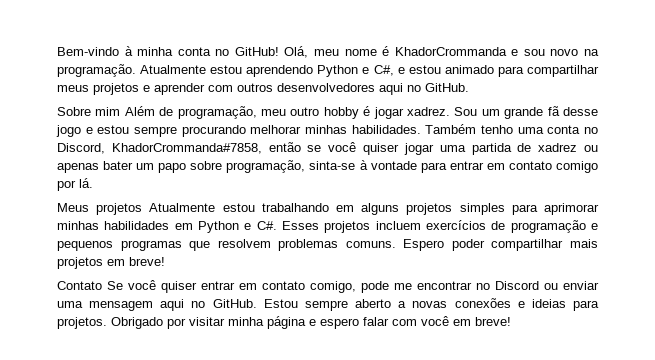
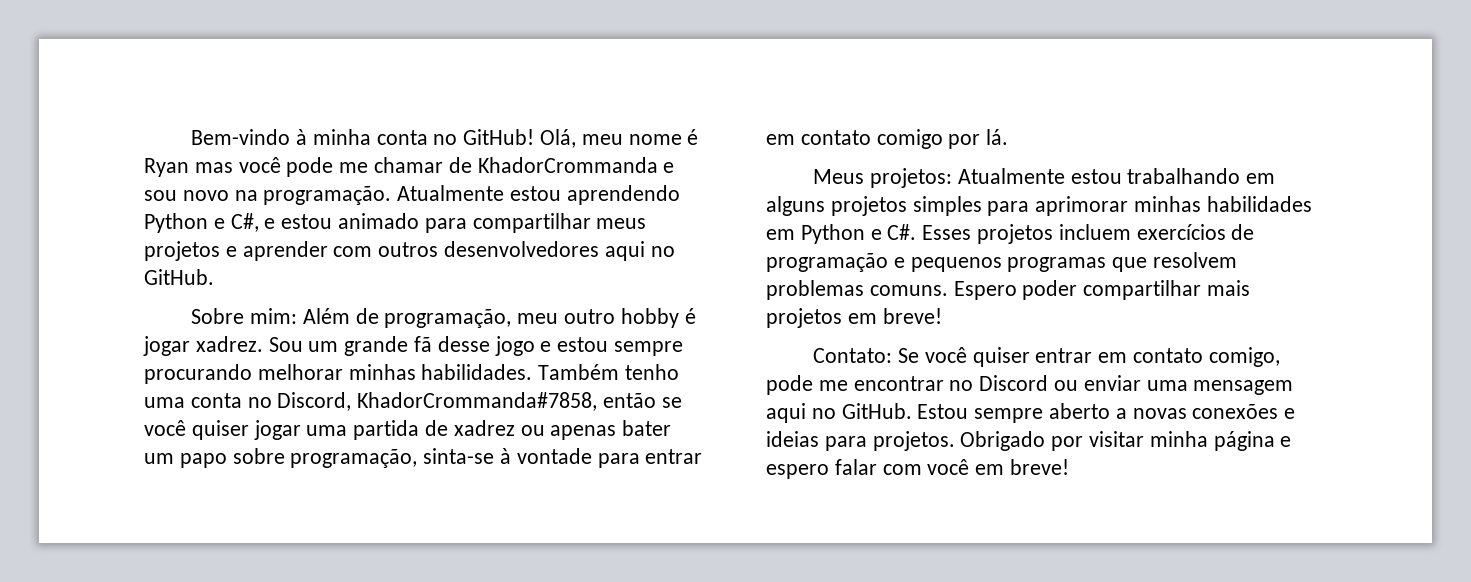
(390, 51) none -> [144,157,472,177] Ryan mas você pode me chamar de
[95,107,121,116] mim -> [250,308,298,324] mim:
[96,203,143,215] projetos -> [870,168,953,188] projetos:
[57,281,102,290] Contato -> [813,348,893,363] Contato:

